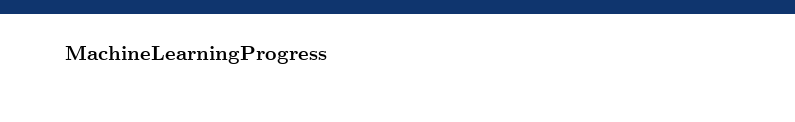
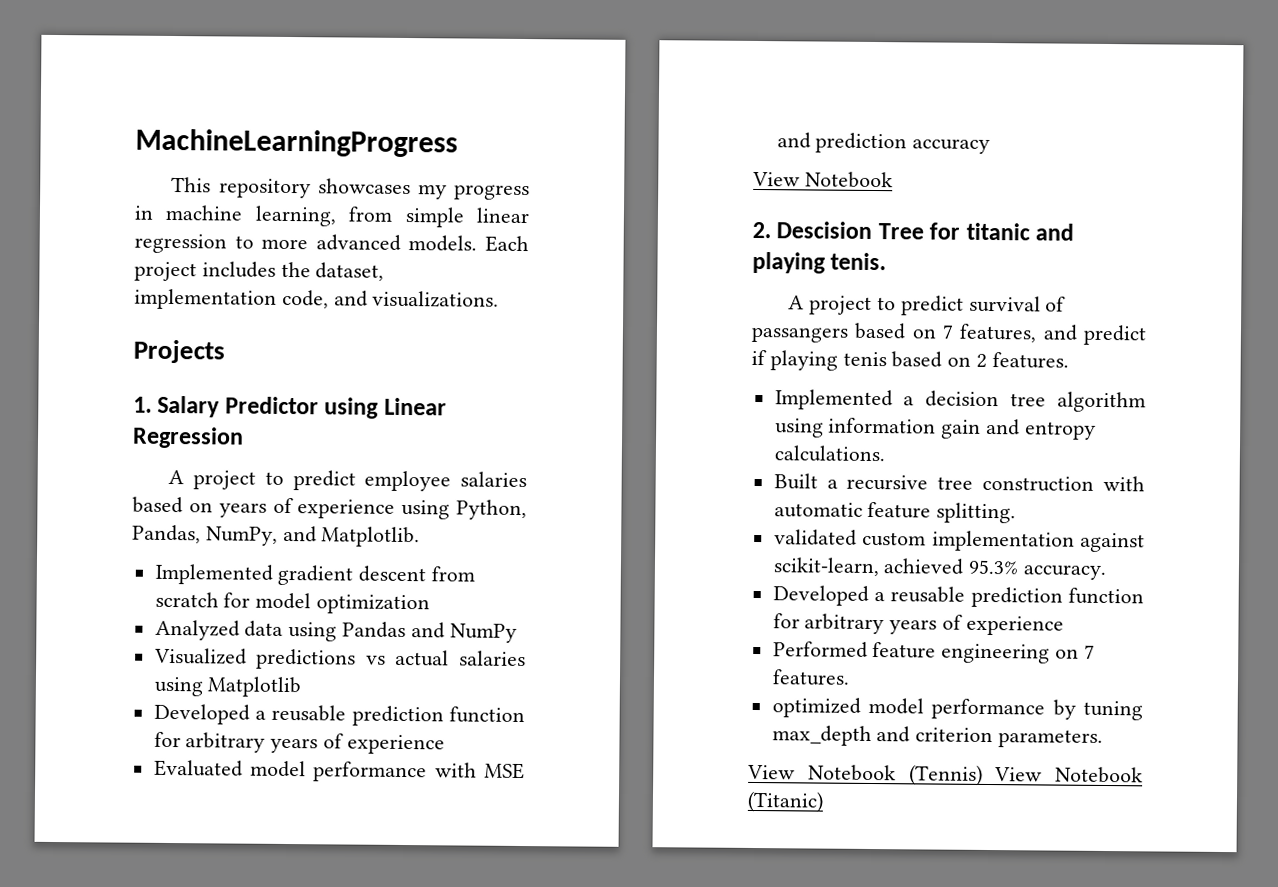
(327, 54) none -> [171,176,530,201] [134,204,530,228] [134,233,529,254] [134,261,385,282] [134,288,500,310] [133,339,225,364] [133,395,447,419] [132,426,244,449] [168,469,527,492] [132,496,527,521] [132,524,421,548] [154,563,476,586] [154,591,431,615] [154,619,517,643] [153,647,526,670] [153,676,302,698] [153,703,525,727] [153,731,445,755] [153,759,525,783] [776,132,991,154] [752,171,893,189] [752,221,1075,241] [752,251,887,274] [788,295,1067,316] [751,322,1147,346] [751,349,1069,371] [774,389,1146,413] [774,417,1096,440] [773,445,885,463] [773,473,1145,492] [773,501,1017,524] [773,529,1145,553] [772,557,1107,581] [772,585,1144,608] [772,613,1064,636] [772,641,1095,664] [771,669,850,686] [771,697,1143,721] [771,725,1104,748] [747,764,1143,786] [747,790,824,813] // This repository showcases my progress in machine learning, from simple linear regression to more advanced models. Each project includes the dataset, implementation code, and visualizations. // Projects // 1. Salary Predictor using Linear Regression // A project to predict employee salaries based on years of experience using Python, Pandas, NumPy, and Matplotlib. // Implemented gradient descent from scratch for model optimization // Analyzed data using Pandas and NumPy // Visualized predictions vs actual salaries using Matplotlib // Developed a reusable prediction function for arbitrary years of experience // Evaluated model performance with MSE and prediction accuracy // View Notebook // 2. Descision Tree for titanic and playing tenis. // A project to predict survival of passangers based on 7 features, and predict if playing tenis based on 2 features. // Implemented a decision tree algorithm using information gain and entropy calculations. // Built a recursive tree construction with automatic feature splitting. // validated custom implementation against scikit-learn, achieved 95.3% accuracy. // Developed a reusable prediction function for arbitrary years of experience // Performed feature engineering on 7 features. // optimized model performance by tuning max_depth and criterion parameters. // View Notebook (Tennis) View Notebook (Titanic)

